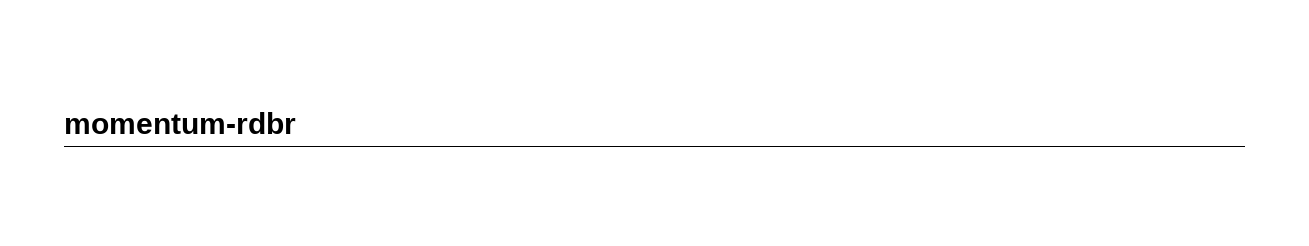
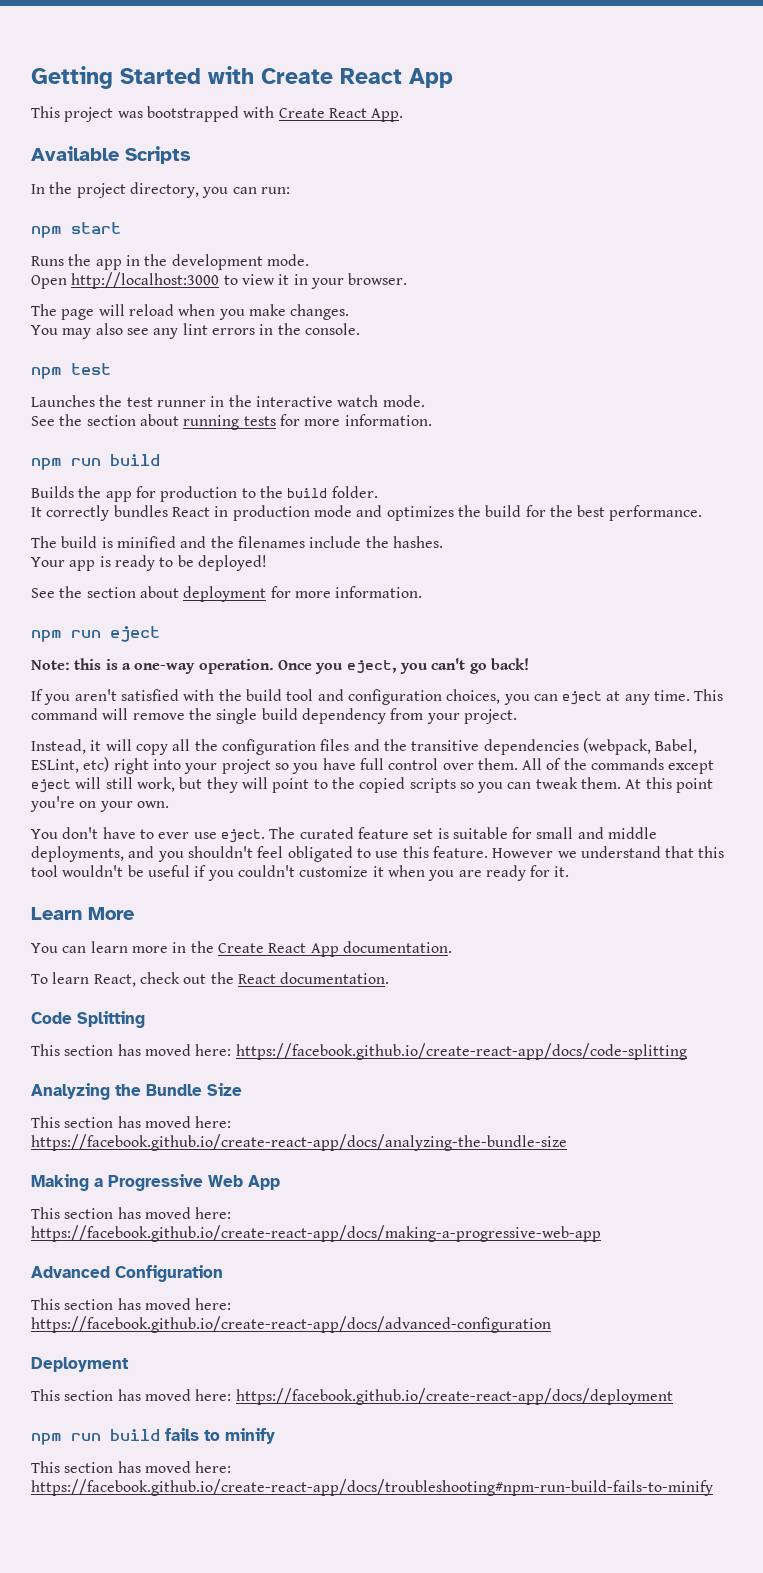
[64,112,296,134] momentum-rdbr -> [31,66,453,89] [31,106,404,122] [31,146,191,164] [31,182,290,198] [31,222,121,238] [31,254,309,270] [31,272,408,289] [31,304,350,320] [31,323,360,339] [31,363,111,379] [31,395,425,407] [31,414,432,430] [31,454,160,470] [31,486,378,502] [31,505,703,521] [31,536,443,548] [31,555,267,571] [31,586,423,602] [31,626,160,642] [31,658,529,674] [31,689,724,705] [31,708,517,724] [31,738,698,755] [31,757,715,774] [31,777,714,793] [30,796,169,812] [31,827,658,843] [31,846,725,862] [31,865,570,881] [31,907,134,920] [31,941,452,957] [31,972,390,987] [31,1011,145,1028] [31,1043,687,1060] [31,1083,242,1100] [31,1116,232,1128] [31,1134,567,1151] [31,1174,280,1191] [31,1207,232,1219] [31,1225,601,1242] [31,1265,223,1282] [31,1298,232,1310] [31,1316,551,1333] [31,1357,129,1372] [31,1388,673,1405] [31,1428,275,1445] [31,1461,232,1473] [31,1479,713,1496] Getting Started with Create React App // This project was bootstrapped with Create React App. // Available Scripts // In the project directory, you can run: // npm start // Runs the app in the development mode. // Open http://localhost:3000 to view it in your browser. // The page will reload when you make changes. // You may also see any lint errors in the console. // npm test // Launches the test runner in the interactive watch mode. // See the section about running tests for more information. // npm run build // Builds the app for production to the build folder. // It correctly bundles React in production mode and optimizes the build for the best performance. // The build is minified and the filenames include the hashes. // Your app is ready to be deployed! // See the section about deployment for more information. // npm run eject // Note: this is a one-way operation. Once you eject, you can't go back! // If you aren't satisfied with the build tool and configuration choices, you can eject at any time. This command will remove the single build dependency from your project. // Instead, it will copy all the configuration files and the transitive dependencies (webpack, Babel, ESLint, etc) right into your project so you have full control over them. All of the commands except eject will still work, but they will point to the copied scripts so you can tweak them. At this point you're on your own. // You don't have to ever use eject. The curated feature set is suitable for small and middle deployments, and you shouldn't feel obligated to use this feature. However we understand that this tool wouldn't be useful if you couldn't customize it when you are ready for it. // Learn More // You can learn more in the Create React App documentation. // To learn React, check out the React documentation. // Code Splitting // This section has moved here: https://facebook.github.io/create-react-app/docs/code-splitting // Analyzing the Bundle Size // This section has moved here: https://facebook.github.io/create-react-app/docs/analyzing-the-bundle-size // Making a Progressive Web App // This section has moved here: https://facebook.github.io/create-react-app/docs/making-a-progressive-web-app // Advanced Configuration // This section has moved here: https://facebook.github.io/create-react-app/docs/advanced-configuration // Deployment // This section has moved here: https://facebook.github.io/create-react-app/docs/deployment // npm run build fails to minify // This section has moved here: https://facebook.github.io/create-react-app/docs/troubleshooting#npm-run-build-fails-to-minify

